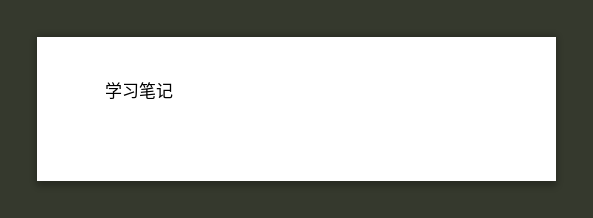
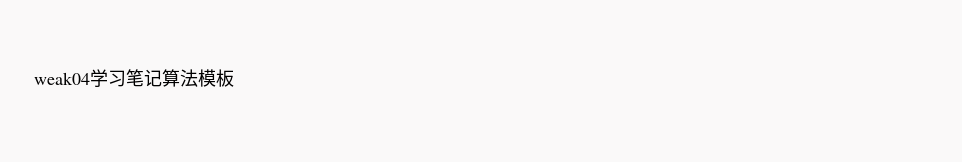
(105, 90) none -> [34,72,90,85] weak04
(173, 90) none -> [162,69,234,87] 算法模板

